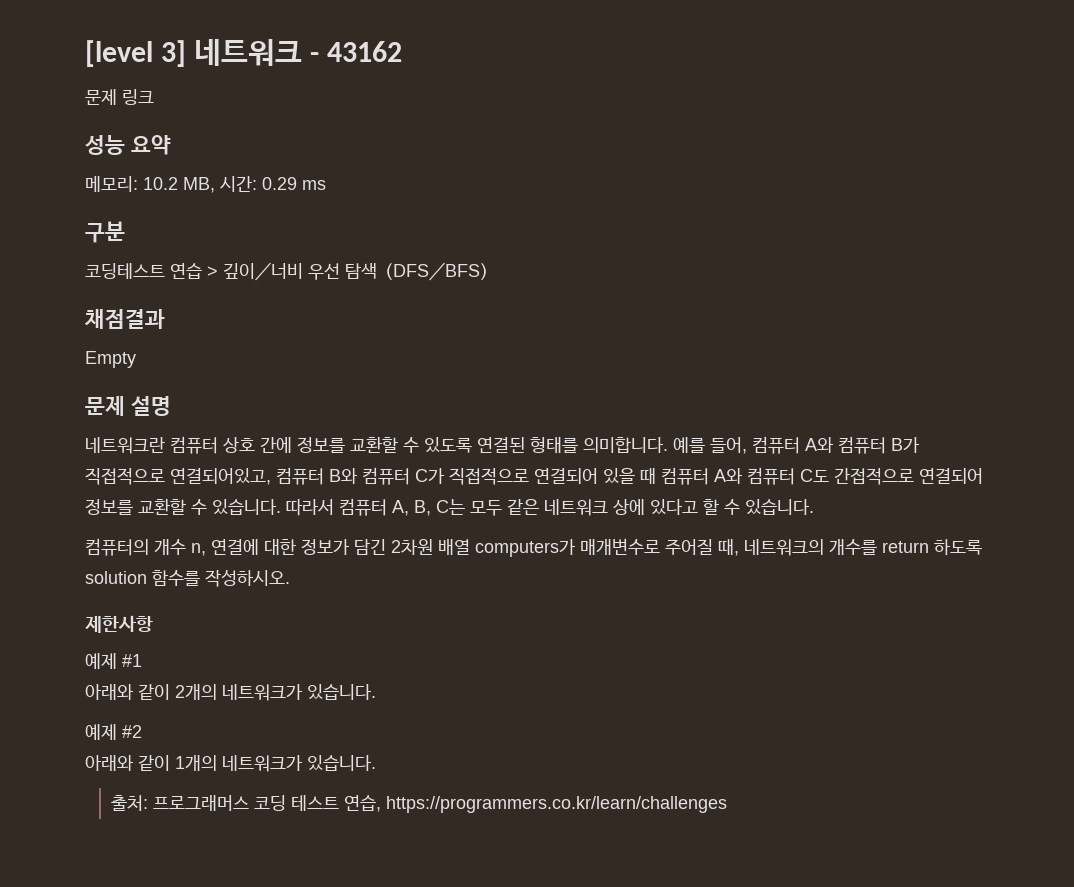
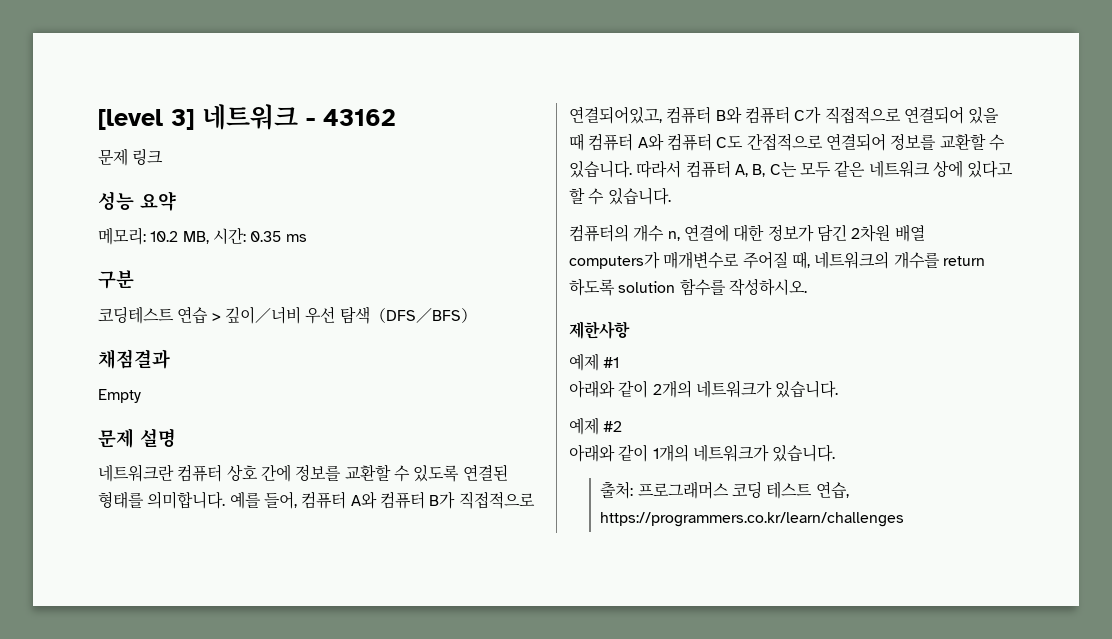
[262,177,297,190] 0.29 -> [250,231,282,242] 0.35

